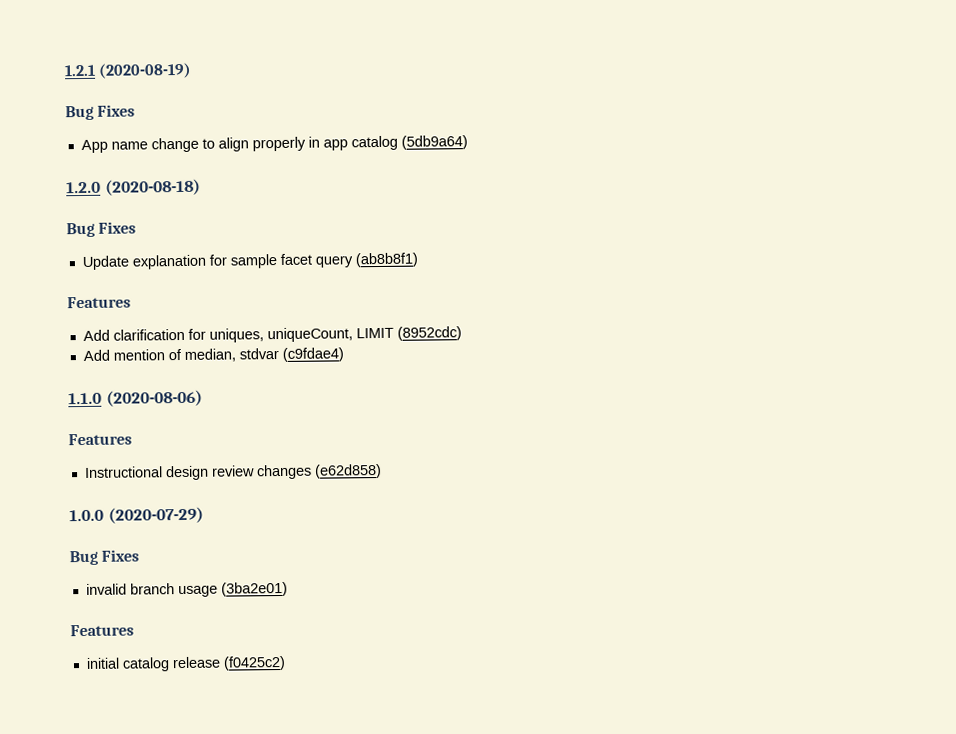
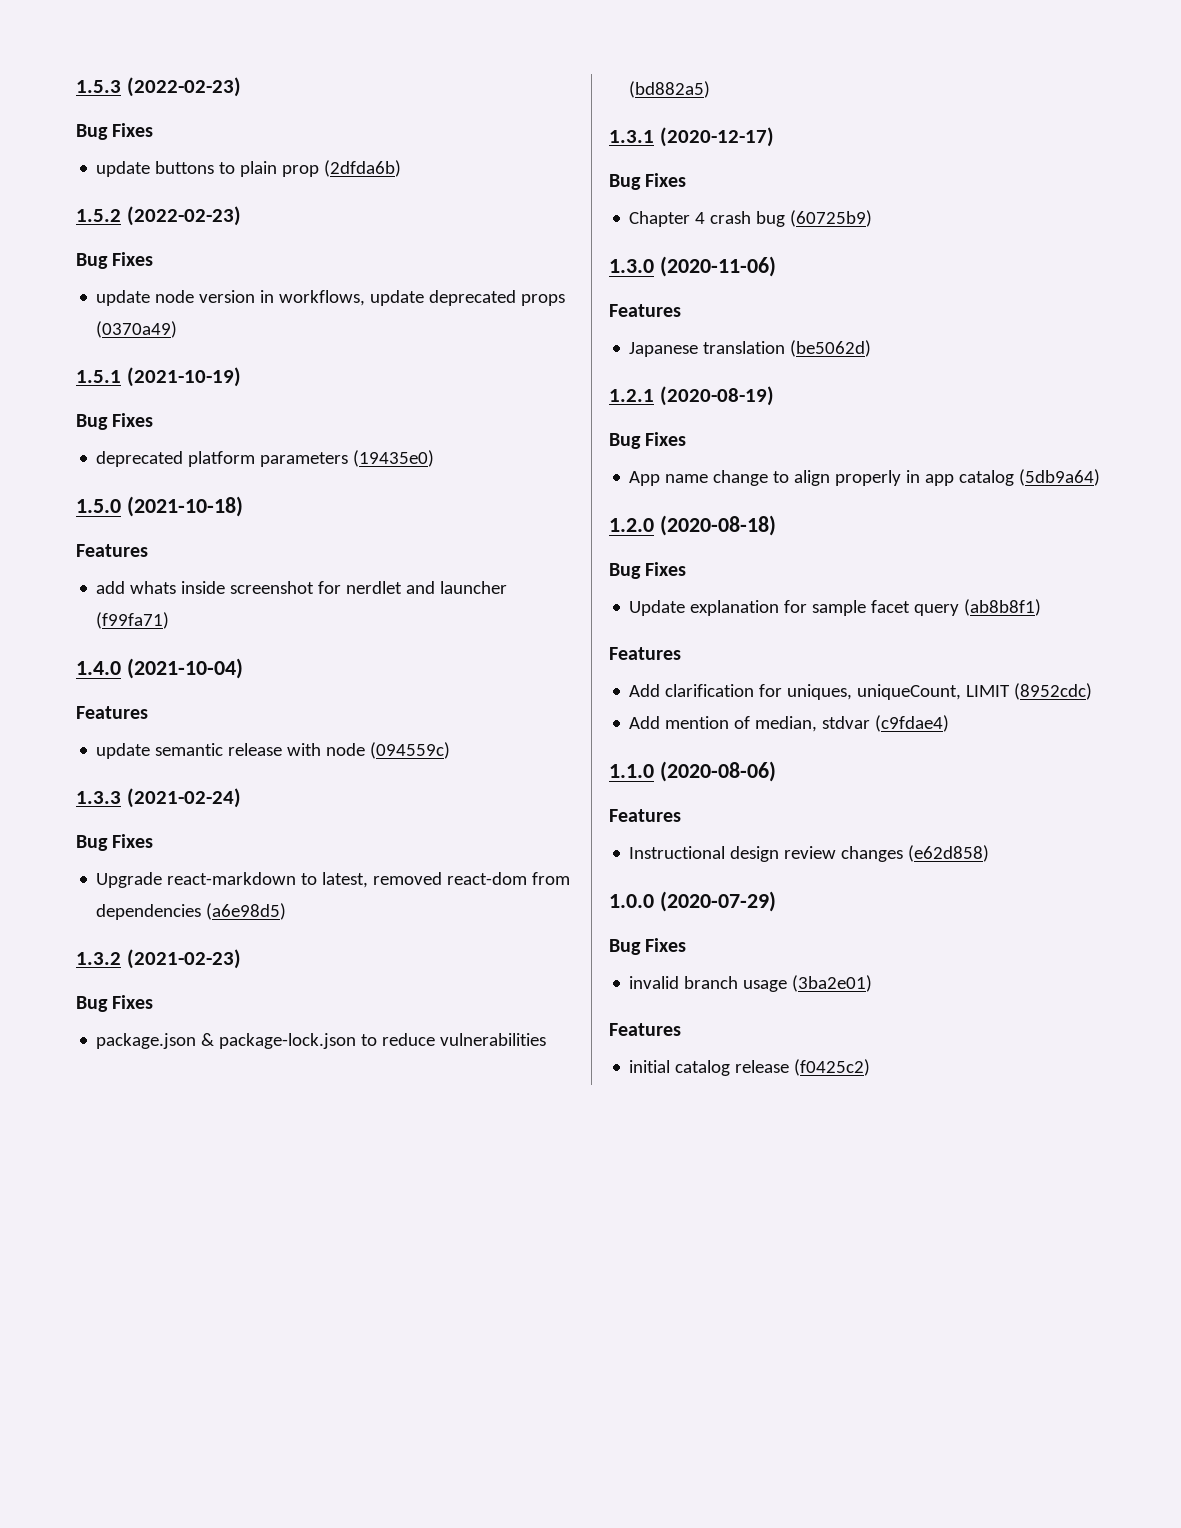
(64, 70) none -> [76,77,241,97] [76,123,154,140] [96,160,402,177] [76,206,241,226] [76,252,154,269] [96,290,566,306] [96,321,178,338] [76,367,241,387] [76,413,154,430] [96,450,435,467] [76,496,243,517] [76,544,148,557] [96,581,508,594] [96,612,170,629] [76,658,243,679] [76,706,148,719] [96,742,451,759] [76,788,241,808] [76,834,154,851] [96,872,571,888] [96,903,287,920] [76,949,241,969] [76,995,154,1012] [96,1033,547,1049] [629,81,711,98] [609,127,774,147] [609,173,687,190] [629,210,873,227] [609,256,776,277] [609,304,681,317] [629,340,872,357] 1.5.3 (2022-02-23) // Bug Fixes // update buttons to plain prop (2dfda6b) // 1.5.2 (2022-02-23) // Bug Fixes // update node version in workflows, update deprecated props (0370a49) // 1.5.1 (2021-10-19) // Bug Fixes // deprecated platform parameters (19435e0) // 1.5.0 (2021-10-18) // Features // add whats inside screenshot for nerdlet and launcher (f99fa71) // 1.4.0 (2021-10-04) // Features // update semantic release with node (094559c) // 1.3.3 (2021-02-24) // Bug Fixes // Upgrade react-markdown to latest, removed react-dom from dependencies (a6e98d5) // 1.3.2 (2021-02-23) // Bug Fixes // package.json & package-lock.json to reduce vulnerabilities (bd882a5) // 1.3.1 (2020-12-17) // Bug Fixes // Chapter 4 crash bug (60725b9) // 1.3.0 (2020-11-06) // Features // Japanese translation (be5062d) //

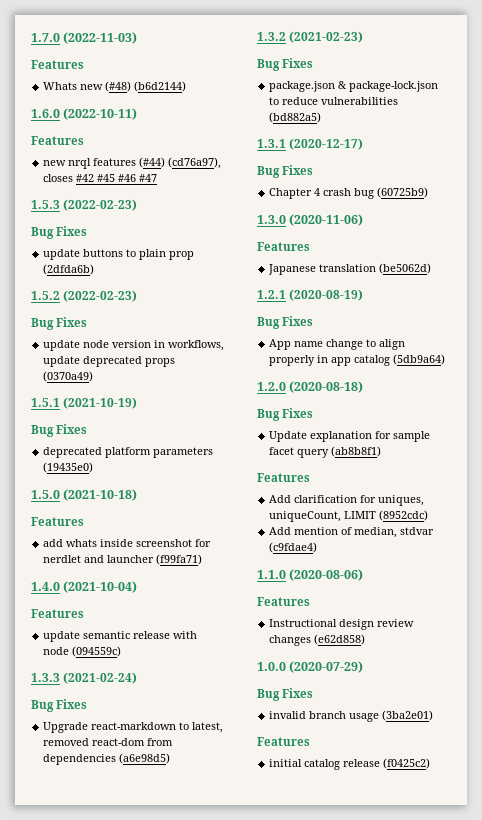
(76, 86) none -> [31,32,138,44] [31,60,84,69] [43,81,187,92] [31,108,138,120] [31,136,84,145] [43,157,222,169] [43,174,158,182] 1.7.0 (2022-11-03) // Features // Whats new (#48) (b6d2144) // 1.6.0 (2022-10-11) // Features // new nrql features (#44) (cd76a97), closes #42 #45 #46 #47 //

